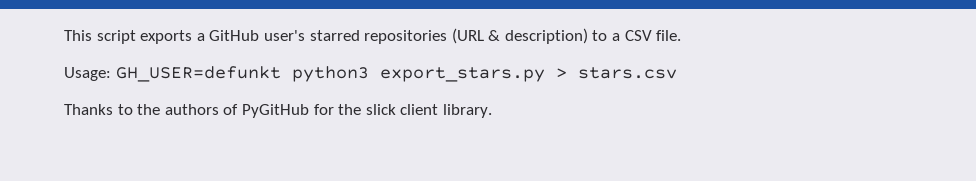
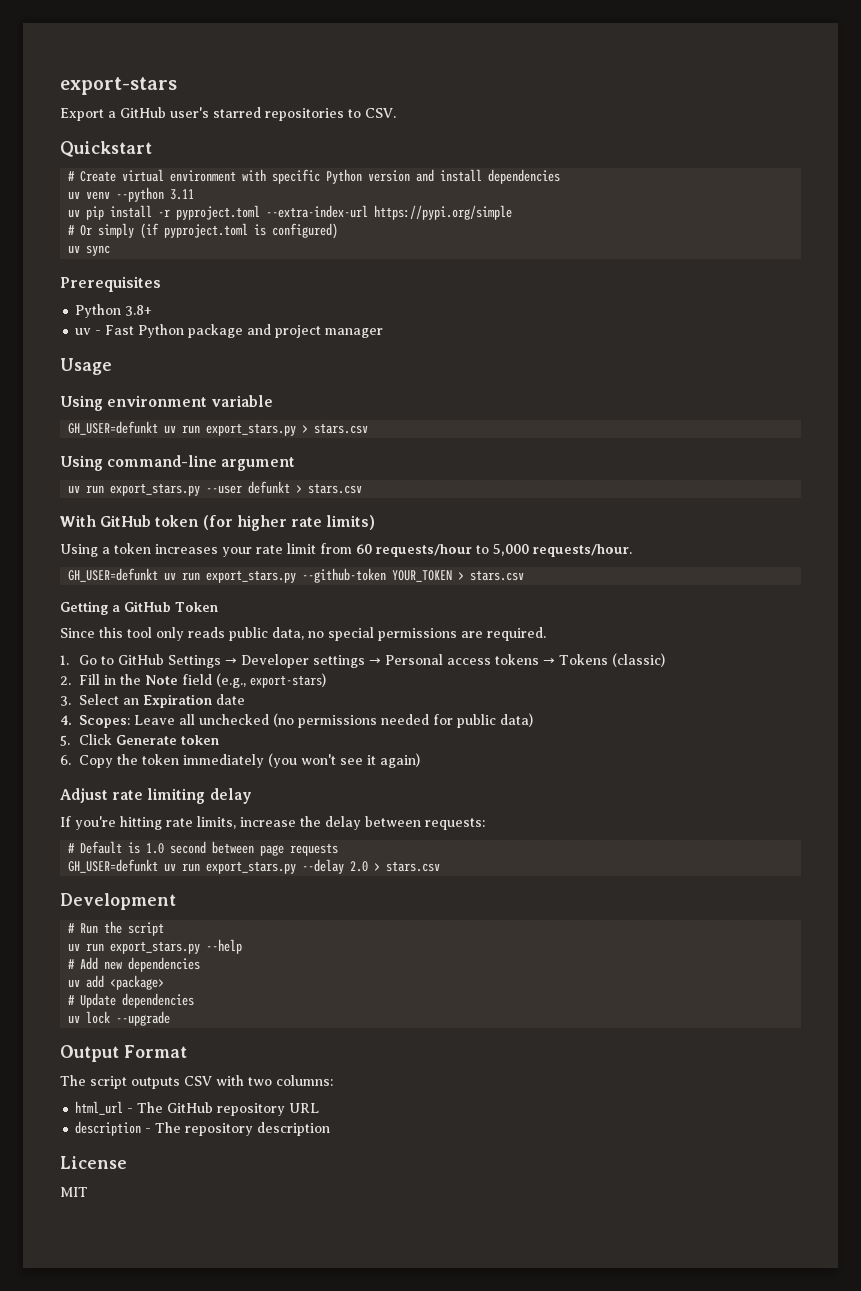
[64,30,193,44] This script exports -> [60,77,177,95] [60,108,104,121] export-stars // Export
[451,28,682,44] [64,66,677,82] [64,104,492,118] (URL & description) to a CSV file. // Usage: GH_USER=defunkt python3 export_stars.py > stars.csv // Thanks to the authors of PyGitHub for the slick client library. -> [348,108,396,118] [60,141,152,157] [68,169,561,184] [68,187,195,202] [68,205,513,220] [68,223,339,239] [68,245,111,256] [60,276,161,292] [75,304,153,318] [75,324,384,338] [60,358,112,375] [60,395,274,411] [68,421,369,436] [60,455,296,471] [68,481,363,496] [60,515,376,531] [60,543,632,557] [68,568,525,583] [60,601,218,615] [60,627,546,641] [60,653,665,668] [60,673,326,688] [60,694,245,708] [60,713,533,728] [60,734,219,746] [60,753,420,768] [60,788,252,804] [60,816,485,830] [68,841,339,856] [68,859,441,874] [60,893,176,910] [68,921,165,936] [68,939,243,954] [68,957,201,972] [68,975,165,990] [68,993,195,1008] [68,1011,171,1026] [60,1045,187,1062] [60,1075,333,1089] [75,1101,320,1116] [75,1121,331,1136] [60,1156,127,1169] [60,1187,88,1197] to CSV. // Quickstart // # Create virtual environment with specific Python version and install dependencies // uv venv --python 3.11 // uv pip install -r pyproject.toml --extra-index-url https://pypi.org/simple // # Or simply (if pyproject.toml is configured) // uv sync // Prerequisites // Python 3.8+ // uv - Fast Python package and project manager // Usage // Using environment variable // GH_USER=defunkt uv run export_stars.py > stars.csv // Using command-line argument // uv run export_stars.py --user defunkt > stars.csv // With GitHub token (for higher rate limits) // Using a token increases your rate limit from 60 requests/hour to 5,000 requests/hour. // GH_USER=defunkt uv run export_stars.py --github-token YOUR_TOKEN > stars.csv // Getting a GitHub Token // Since this tool only reads public data, no special permissions are required. // 1. Go to GitHub Settings → Developer settings → Personal access tokens → Tokens (classic) // 2. Fill in the Note field (e.g., export-stars) // 3. Select an Expiration date // 4. Scopes: Leave all unchecked (no permissions needed for public data) // 5. Click Generate token // 6. Copy the token immediately (you won't see it again) // Adjust rate limiting delay // If you're hitting rate limits, increase the delay between requests: // # Default is 1.0 second between page requests // GH_USER=defunkt uv run export_stars.py --delay 2.0 > stars.csv // Development // # Run the script // uv run export_stars.py --help // # Add new dependencies // uv add <package> // # Update dependencies // uv lock --upgrade // Output Format // The script outputs CSV with two columns: // html_url - The GitHub repository URL // description - The repository description // License // MIT

